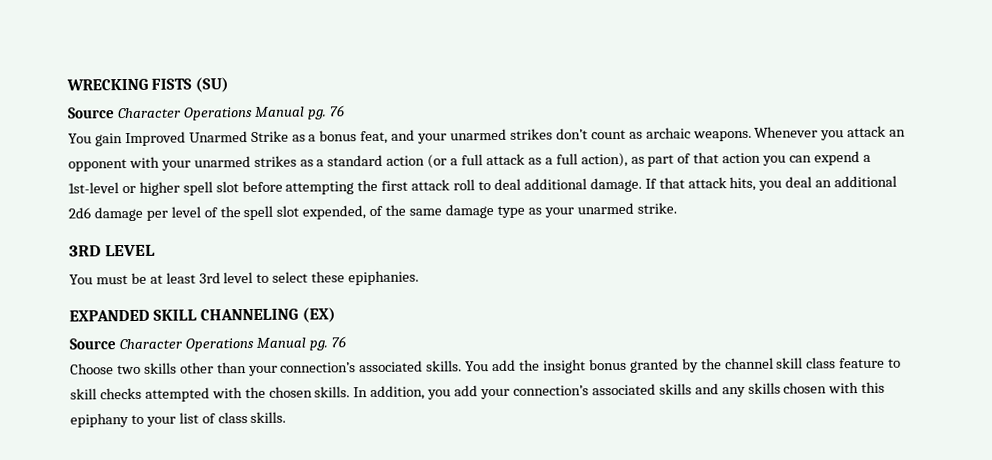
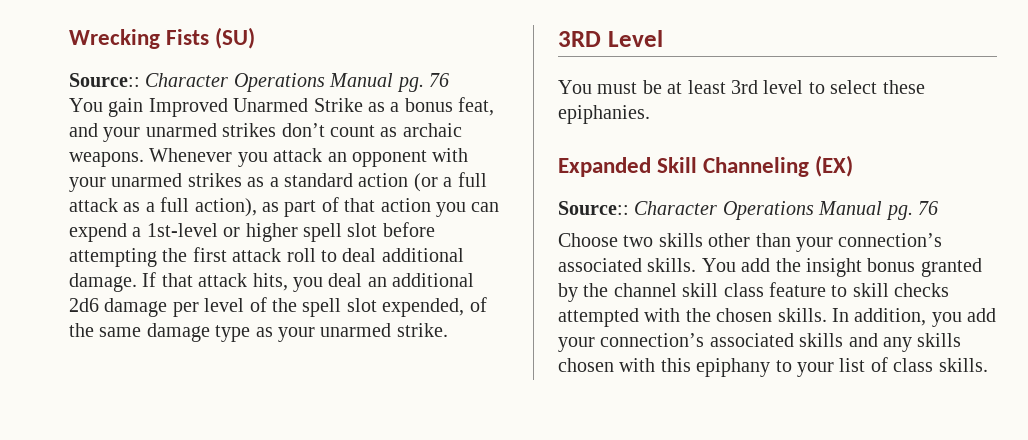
[66,78,193,91] WRECKING FISTS -> [69,29,210,49] Wrecking Fists
[67,107,115,119] Source -> [69,73,140,87] Source::
[104,244,156,257] LEVEL -> [607,30,663,47] Level
[69,308,299,322] EXPANDED SKILL CHANNELING -> [558,157,810,177] Expanded Skill Channeling
[69,338,116,350] Source -> [558,201,629,215] Source::

